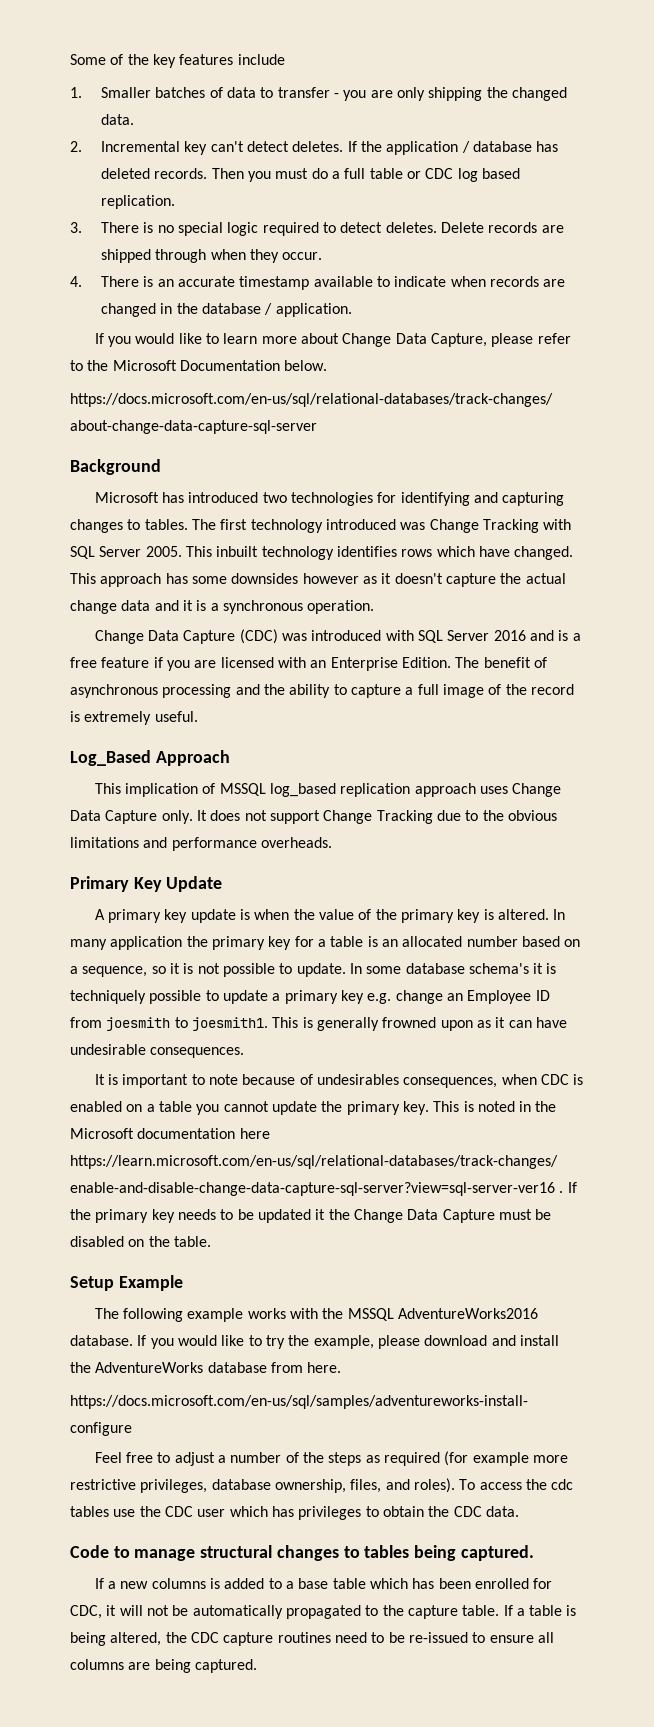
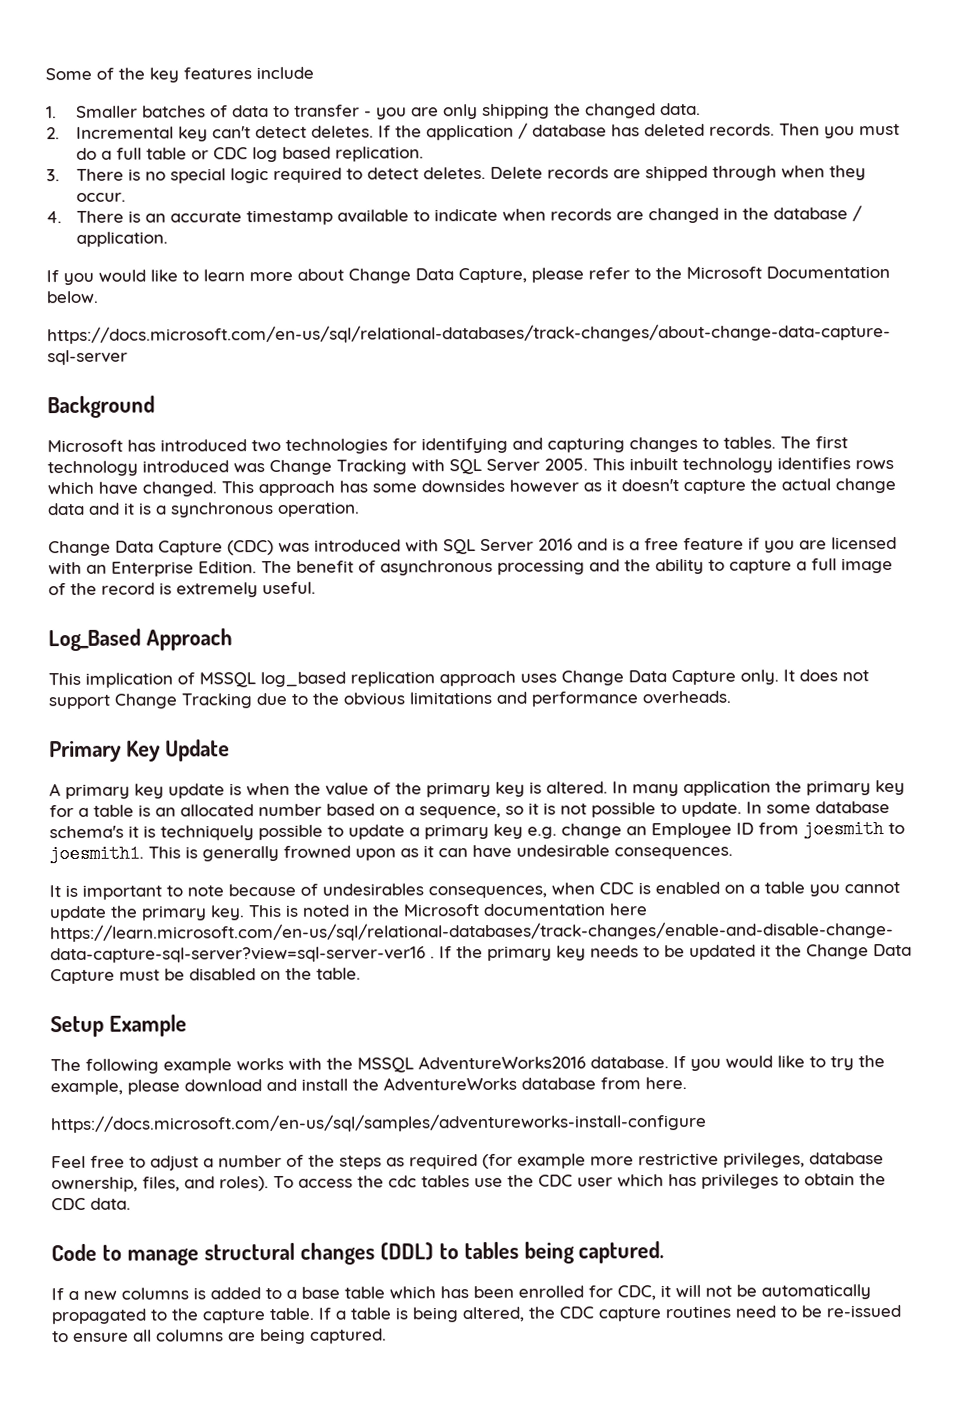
(339, 1553) none -> [379,1242,434,1261] (DDL)

